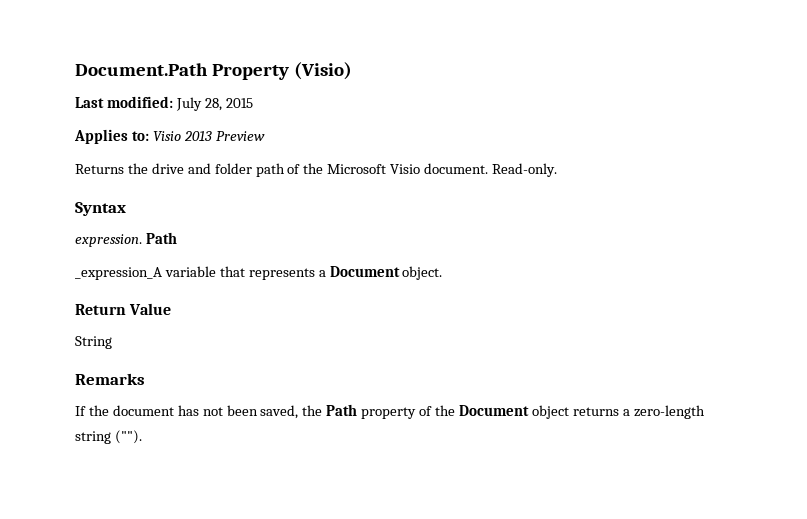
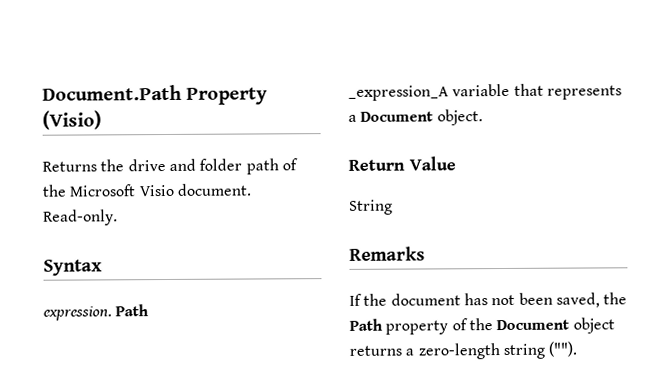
[75,96,253,111] [74,129,265,144] // Last modified: July 28, 2015 // Applies to: Visio 2013 Preview -> (102, 120) none

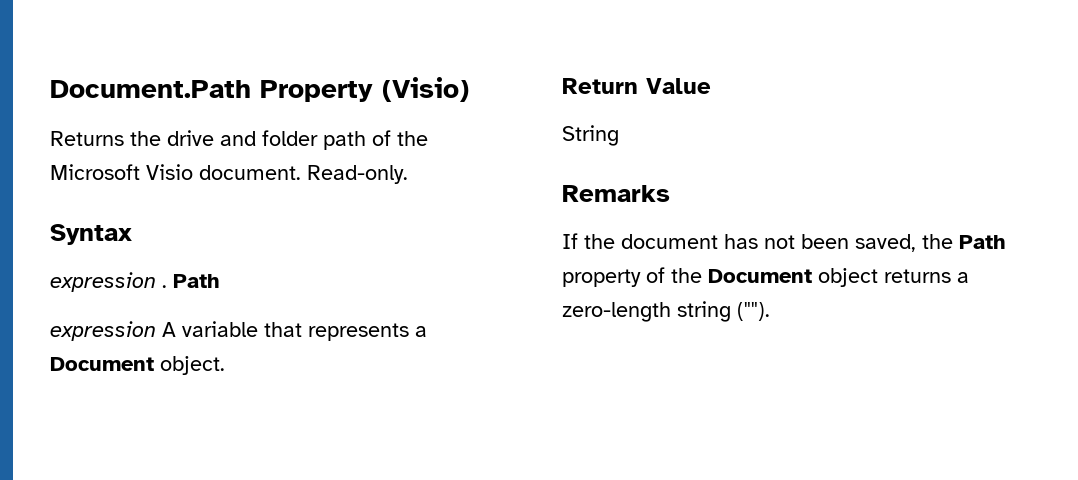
[43,306,112,321] expression. -> [50,272,167,292] expression .
[348,85,449,101] _expression_A -> [50,321,176,341] expression A

